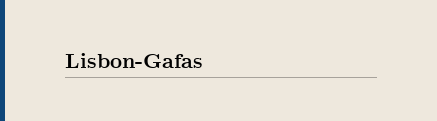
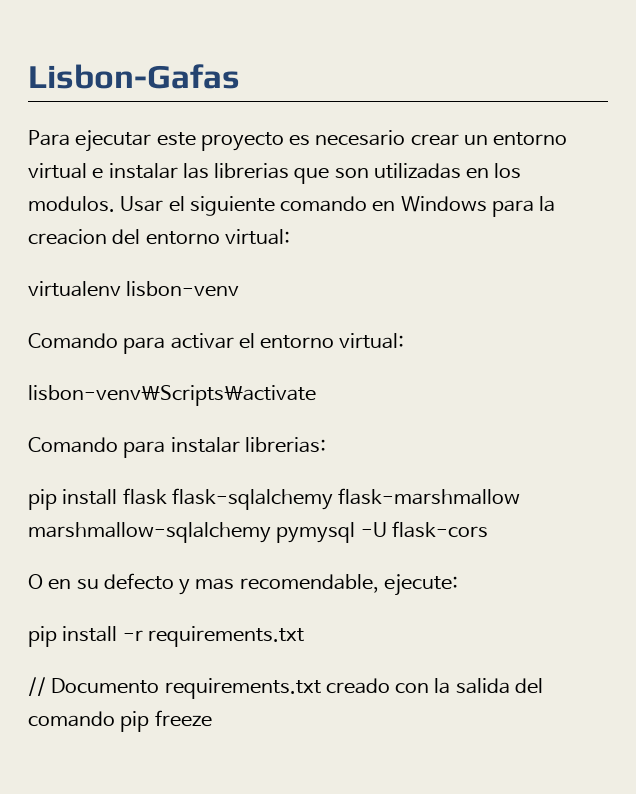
(203, 60) none -> [28,130,568,152] [28,163,522,184] [28,196,556,217] [28,229,290,245] [28,281,240,297] [28,333,405,354] [28,385,316,406] [28,437,326,458] [28,488,521,510] [28,521,488,543] [28,573,458,596] [28,626,304,647] [28,677,543,699] [28,710,212,732] // Para ejecutar este proyecto es necesario crear un entorno virtual e instalar las librerias que son utilizadas en los modulos. Usar el siguiente comando en Windows para la creacion del entorno virtual: // virtualenv lisbon-venv // Comando para activar el entorno virtual: // lisbon-venv\Scripts\activate // Comando para instalar librerias: // pip install flask flask-sqlalchemy flask-marshmallow marshmallow-sqlalchemy pymysql -U flask-cors // O en su defecto y mas recomendable, ejecute: // pip install -r requirements.txt // // Documento requirements.txt creado con la salida del comando pip freeze

